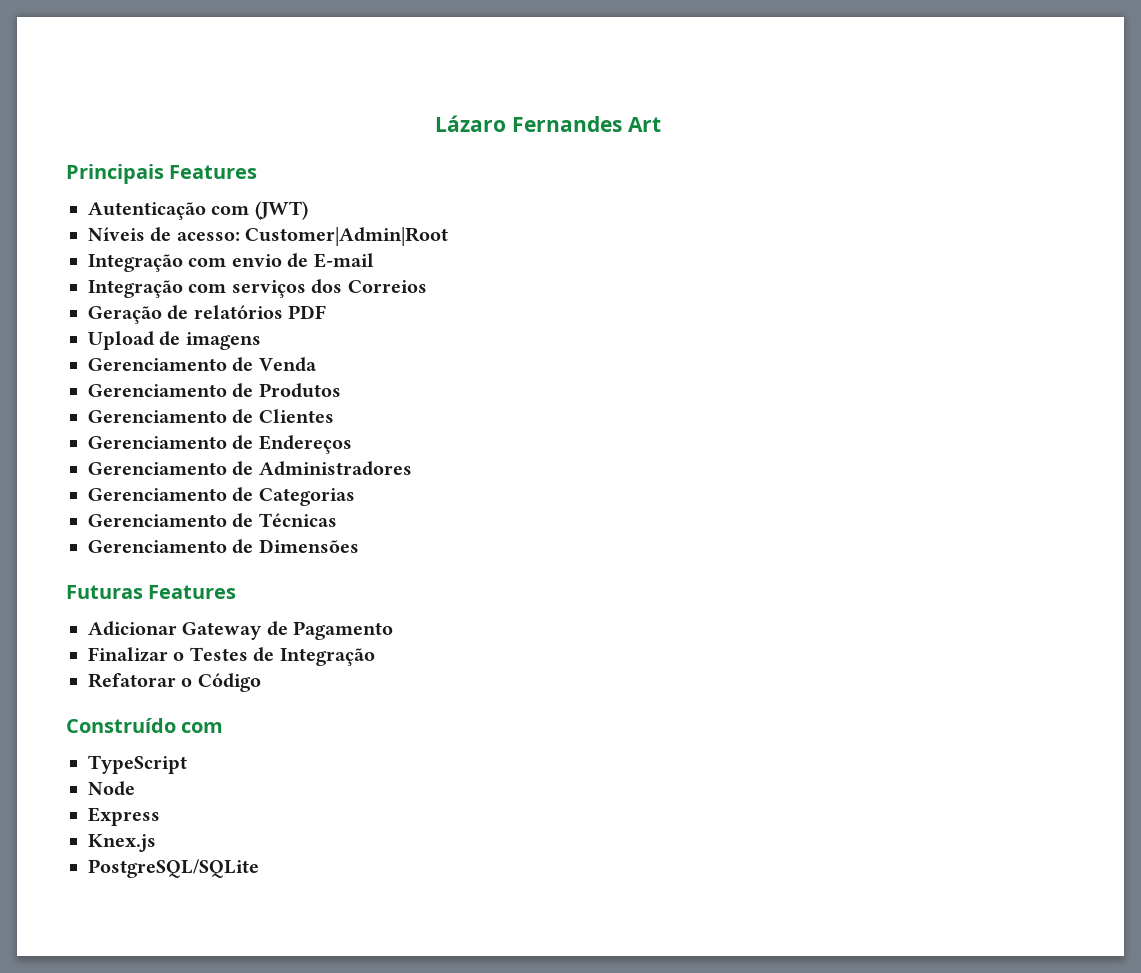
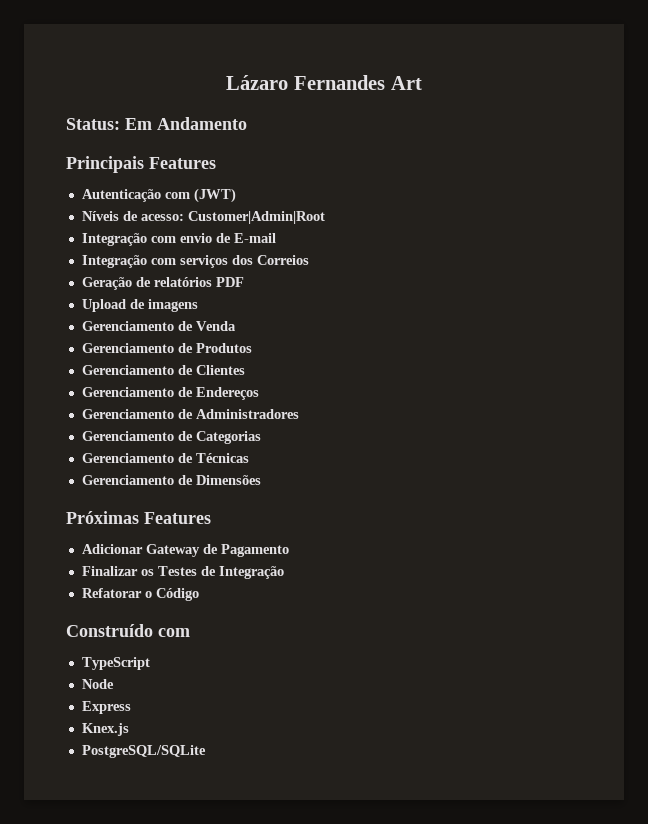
(661, 124) none -> [66,117,247,130] // Status: Em Andamento
[66,585,143,599] Futuras -> [66,511,139,524] Próximas
[173,652,185,661] o -> [140,569,154,576] os

